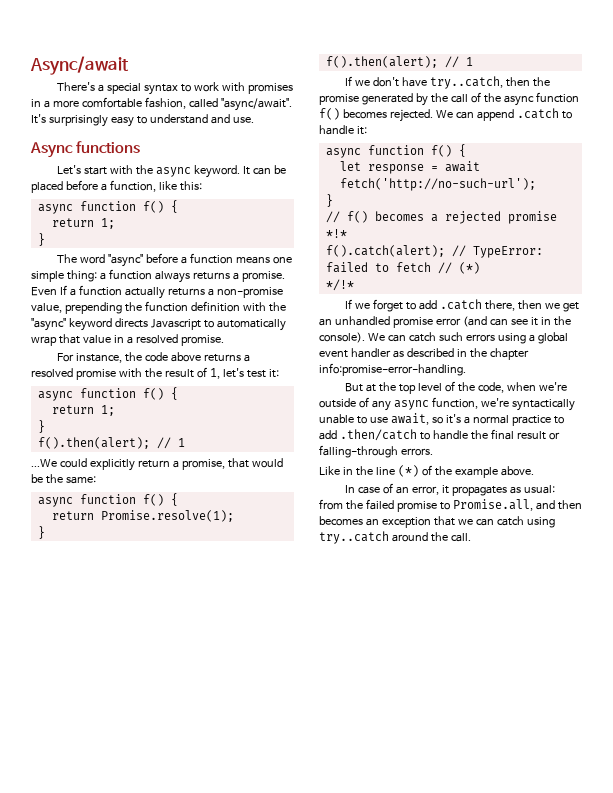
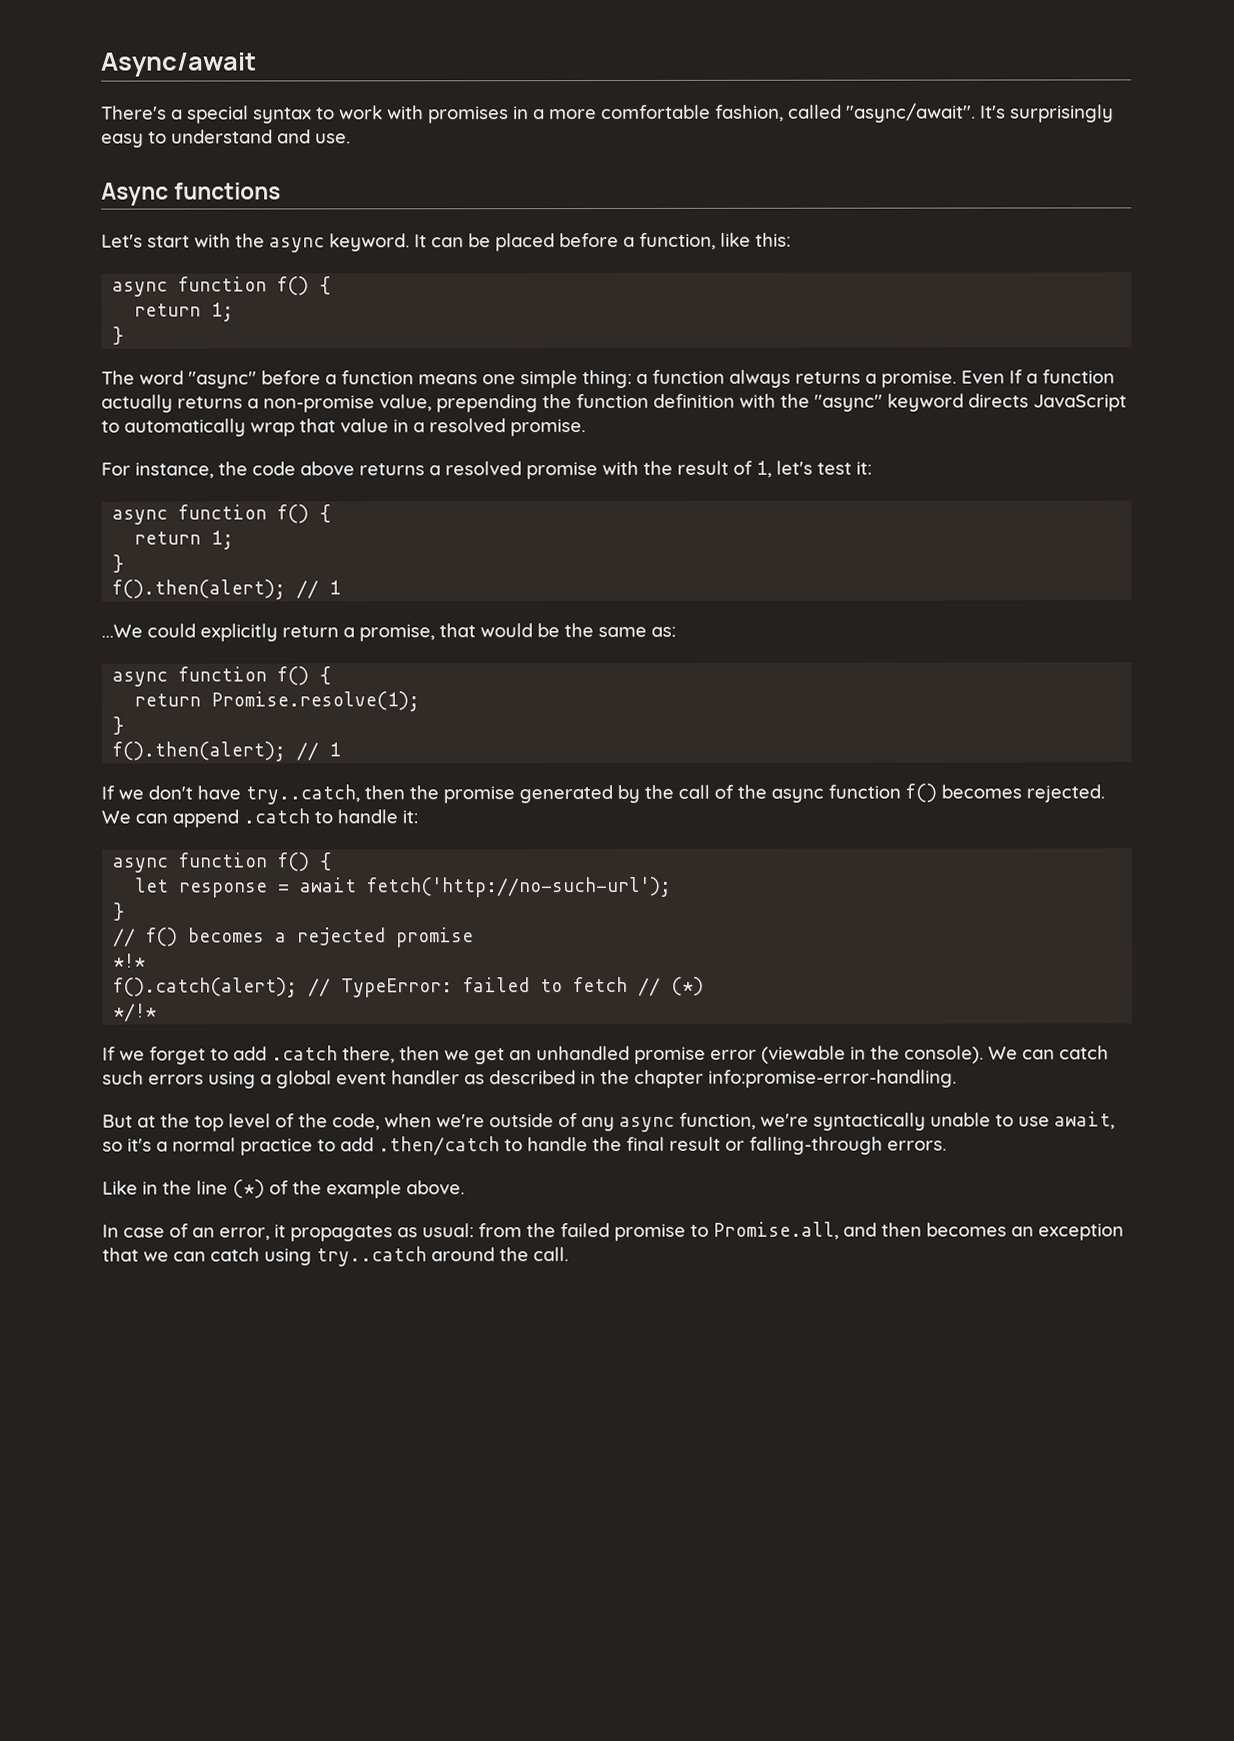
[150,319,201,330] Javascript -> [1033,394,1127,412] JavaScript
[65,476,96,484] same: -> [598,626,676,638] same as:
[462,316,538,327] (and can see it -> [761,1045,846,1064] (viewable

